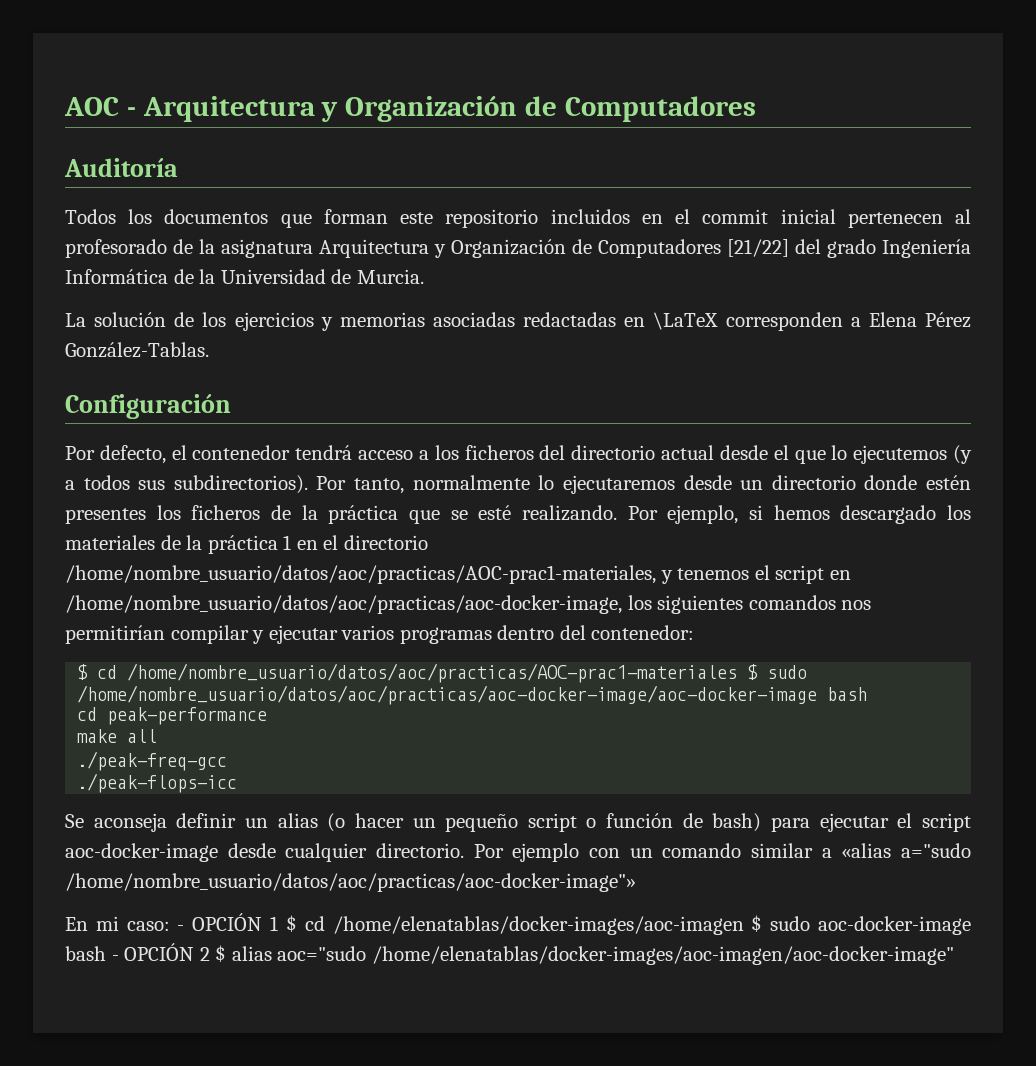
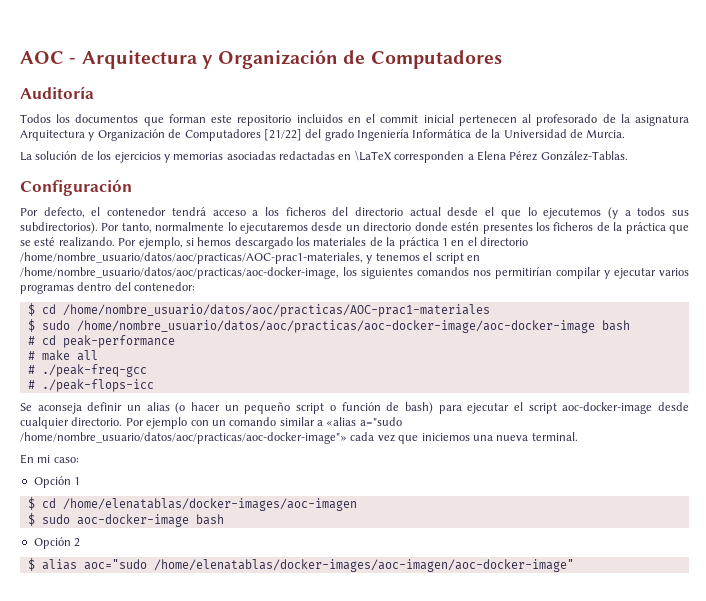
(738, 673) none -> (490, 310) //
(868, 694) none -> [27,336,35,345] #
(268, 716) none -> [27,351,35,360] #
(158, 736) none -> [27,365,35,374] #
(228, 761) none -> [27,380,35,389] #
(636, 882) none -> [350,432,578,444] cada vez que iniciemos una nueva terminal.
[177,913,279,931] - OPCIÓN 1 -> [33,476,81,488] // Opción 1 //
(744, 925) none -> (357, 504) //
[111,943,195,961] - OPCIÓN -> [33,537,71,549] // Opción
(210, 954) none -> (81, 542) //

